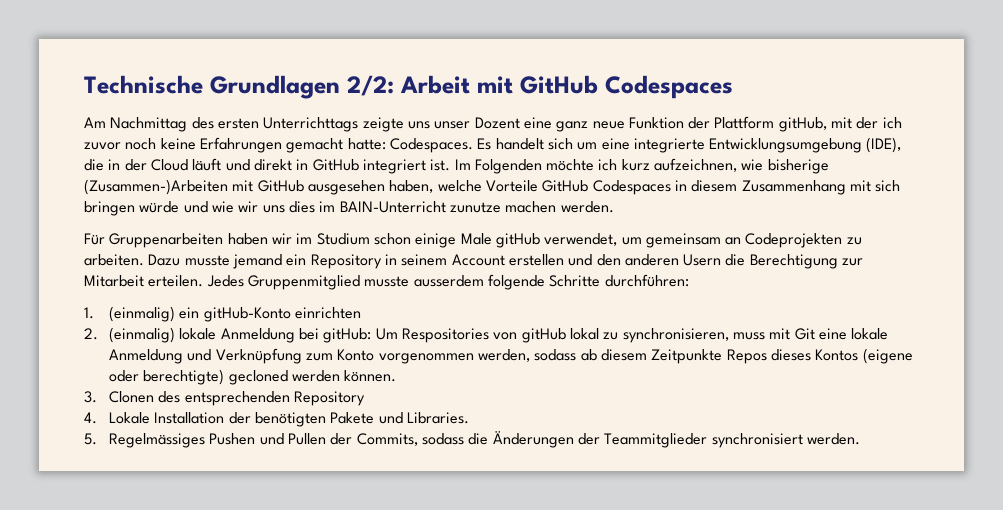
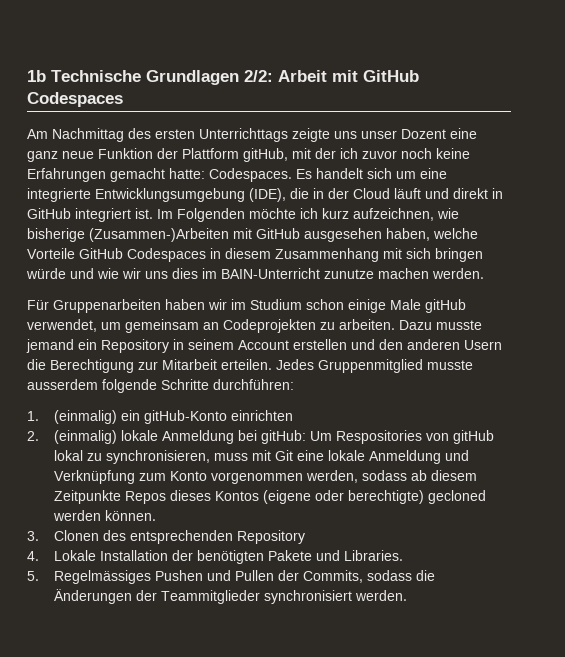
(84, 84) none -> [27,70,46,82] 1b

